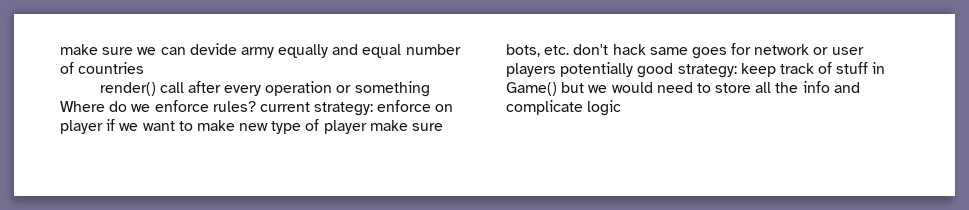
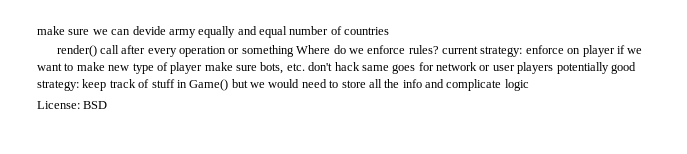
(622, 108) none -> [37,101,108,109] // License: BSD

